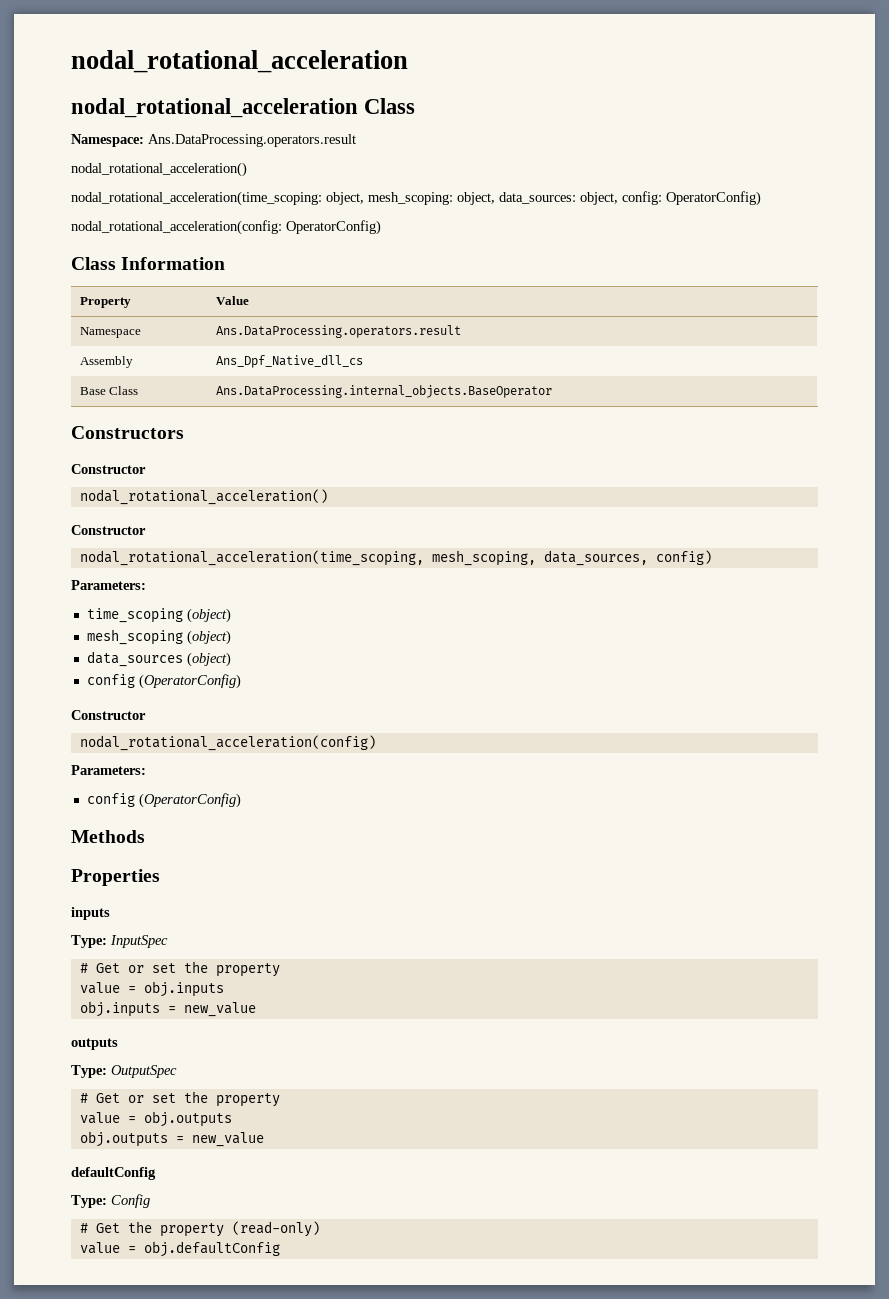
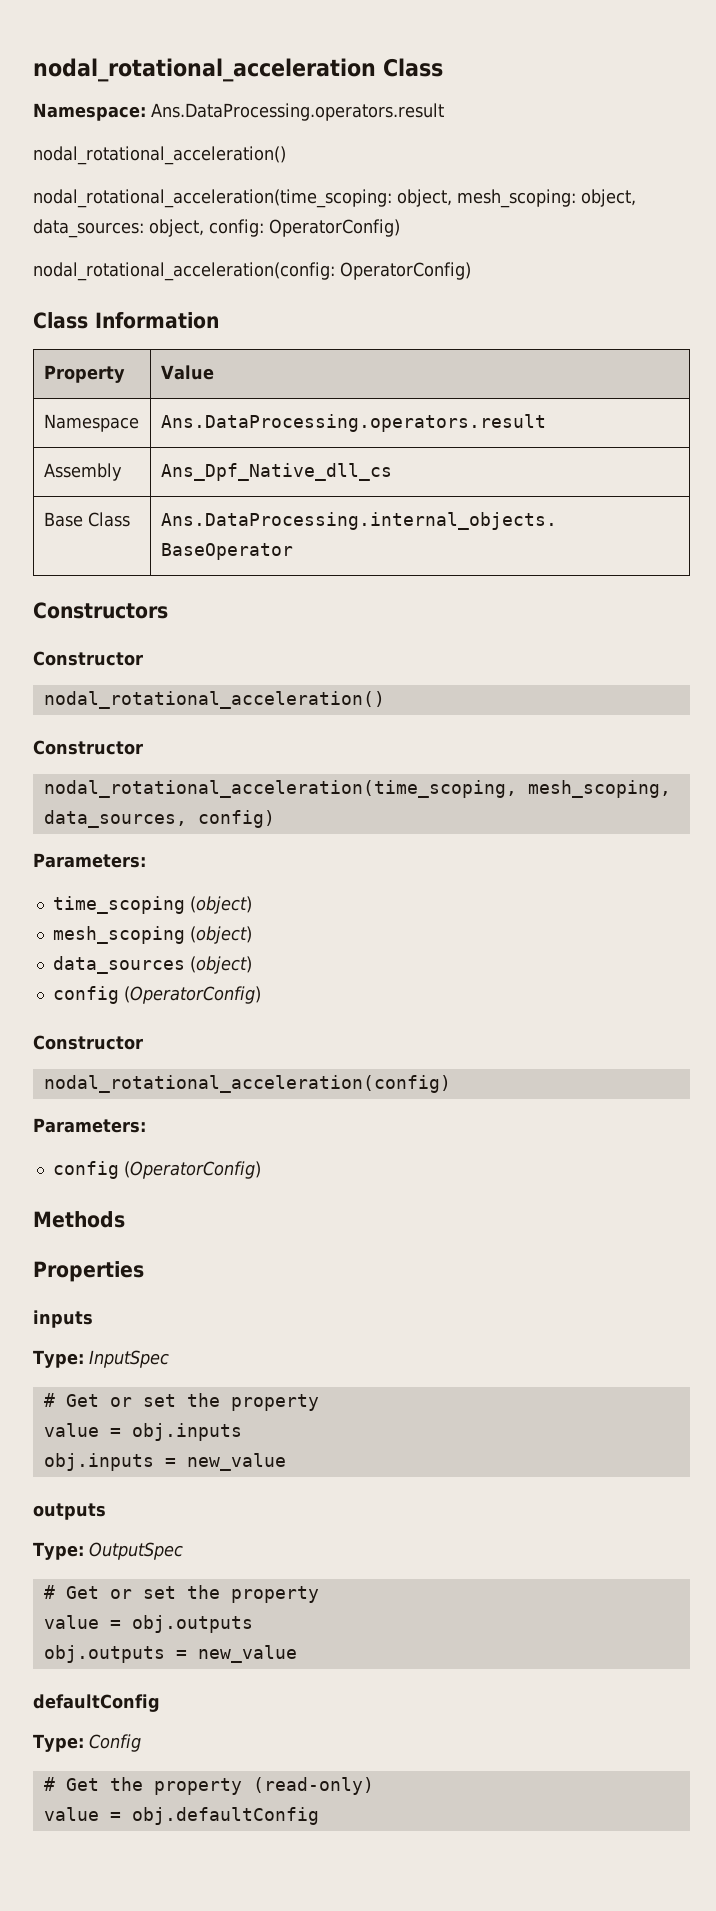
[71,50,408,73] [71,98,358,118] nodal_rotational_acceleration // nodal_rotational_acceleration -> [33,58,376,82] nodal_rotational_acceleration

